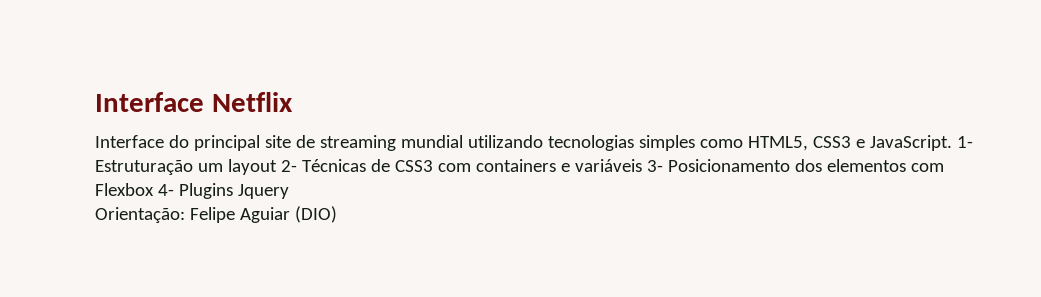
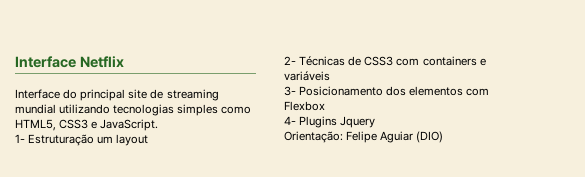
(952, 143) none -> (159, 125) //
(277, 167) none -> (149, 140) //
(642, 165) none -> (330, 76) //
(154, 189) none -> (325, 106) //

